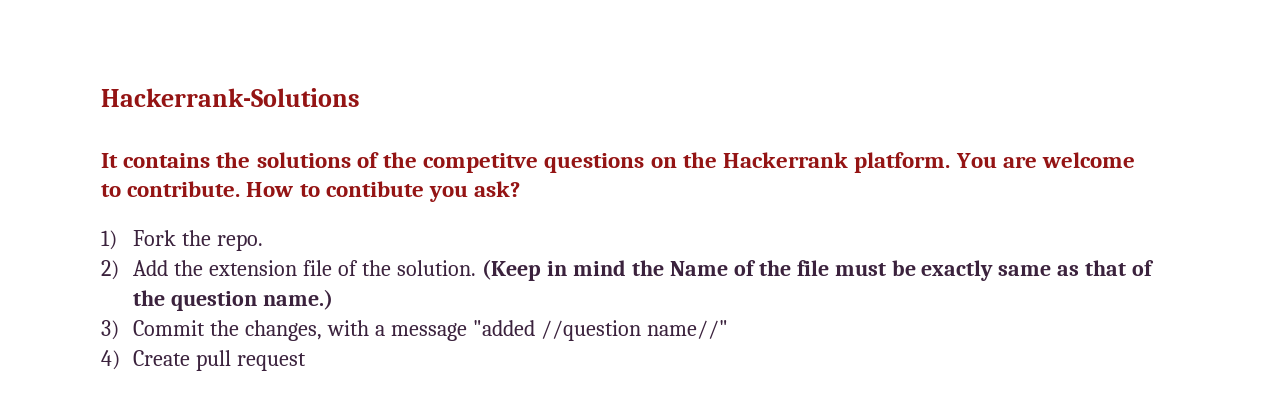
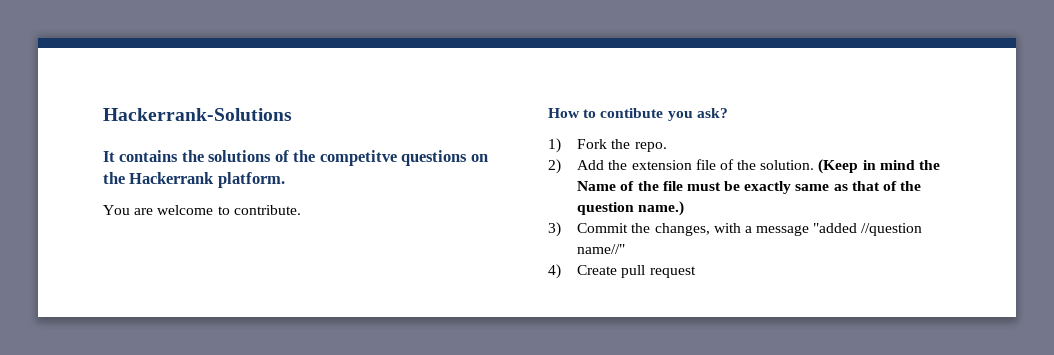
(951, 162) none -> (285, 180) //
(241, 189) none -> (301, 210) //

